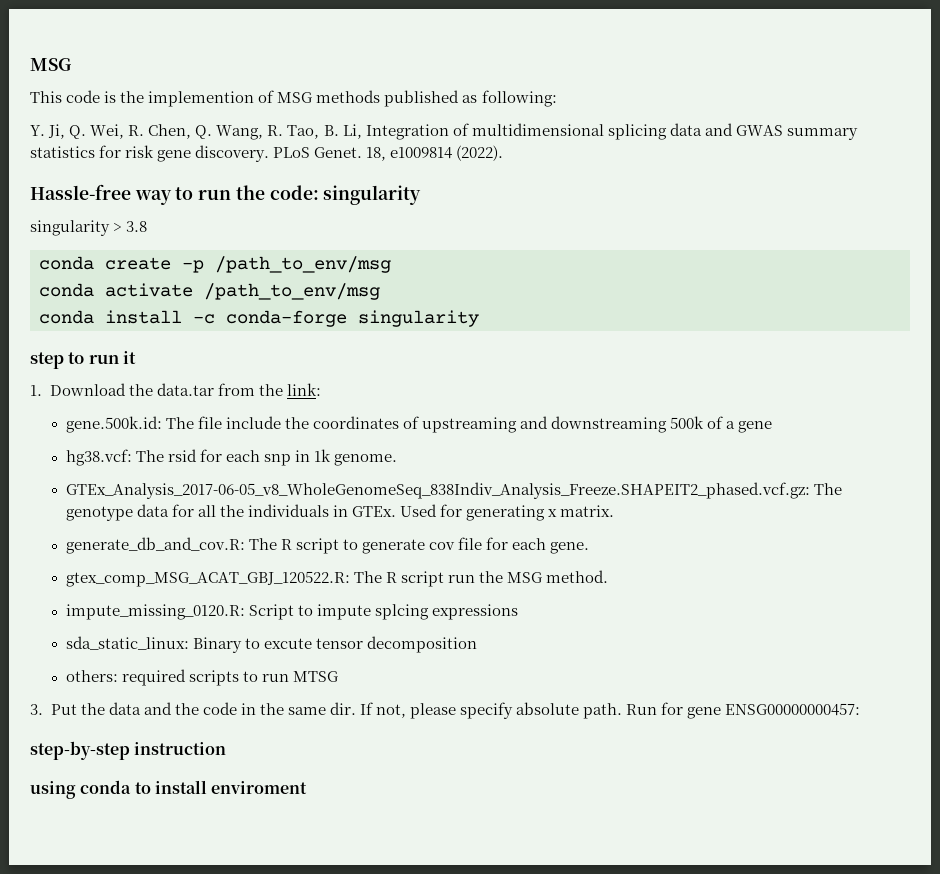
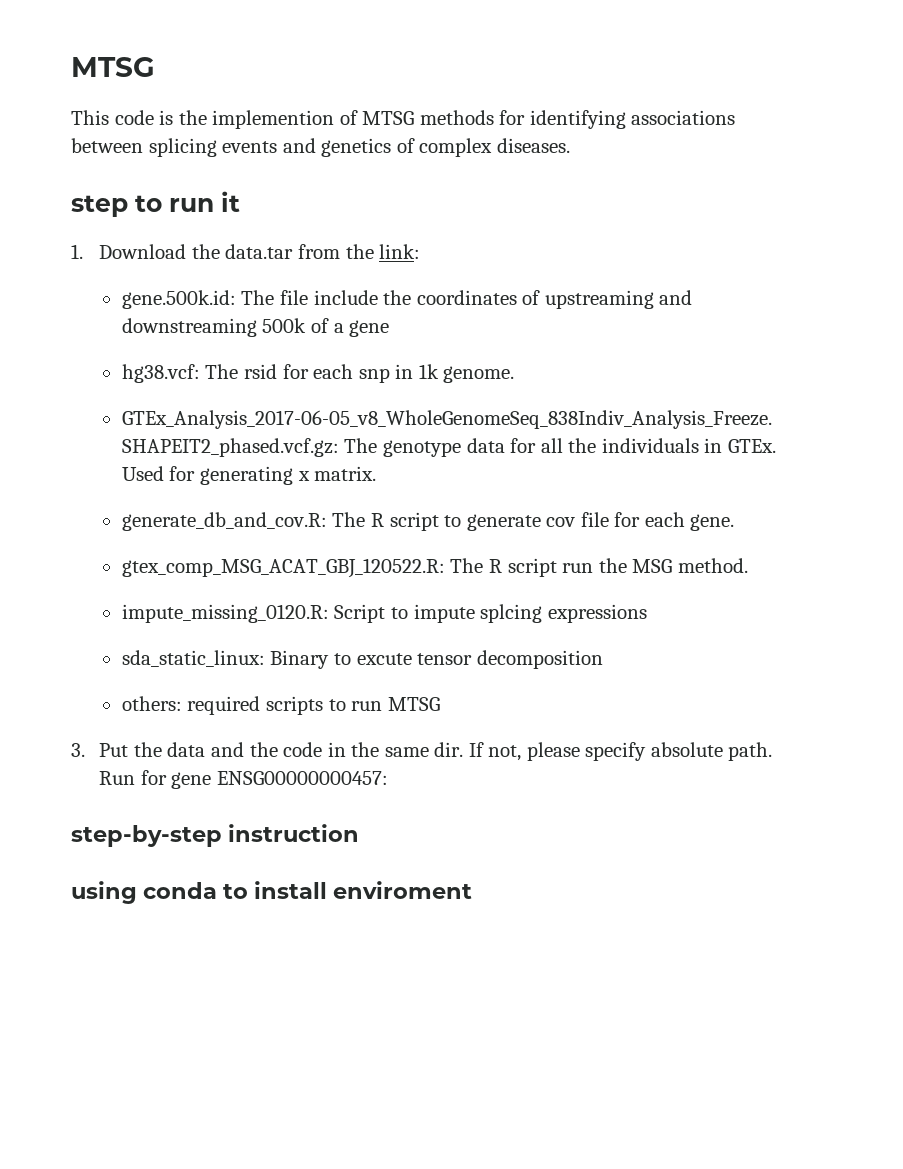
[30,58,71,71] MSG -> [71,57,155,77] MTSG
[277,90,557,107] [30,123,858,140] [30,145,504,162] [30,184,422,205] [30,220,148,236] [39,256,391,273] [39,283,380,300] [39,310,479,327] MSG methods published as following: // Y. Ji, Q. Wei, R. Chen, Q. Wang, R. Tao, B. Li, Integration of multidimensional splicing data and GWAS summary statistics for risk gene discovery. PLoS Genet. 18, e1009814 (2022). // Hassle-free way to run the code: singularity // singularity > 3.8 // conda create -p /path_to_env/msg // conda activate /path_to_env/msg // conda install -c conda-forge singularity -> [362,110,736,129] [71,138,570,157] MTSG methods for identifying associations between splicing events and genetics of complex diseases.

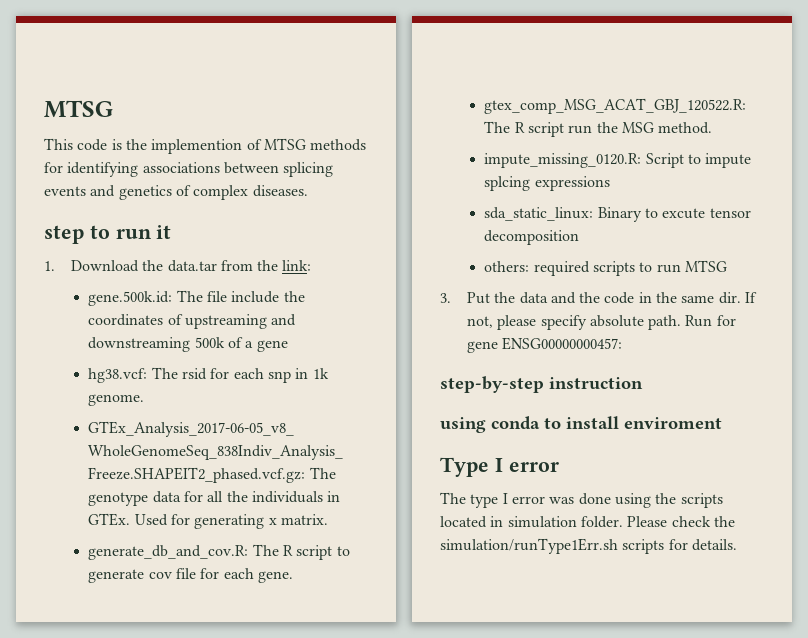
(473, 890) none -> [440,457,559,477] [440,492,723,508] [440,516,735,528] [440,538,737,554] // Type I error // The type I error was done using the scripts located in simulation folder. Please check the simulation/runType1Err.sh scripts for details.

